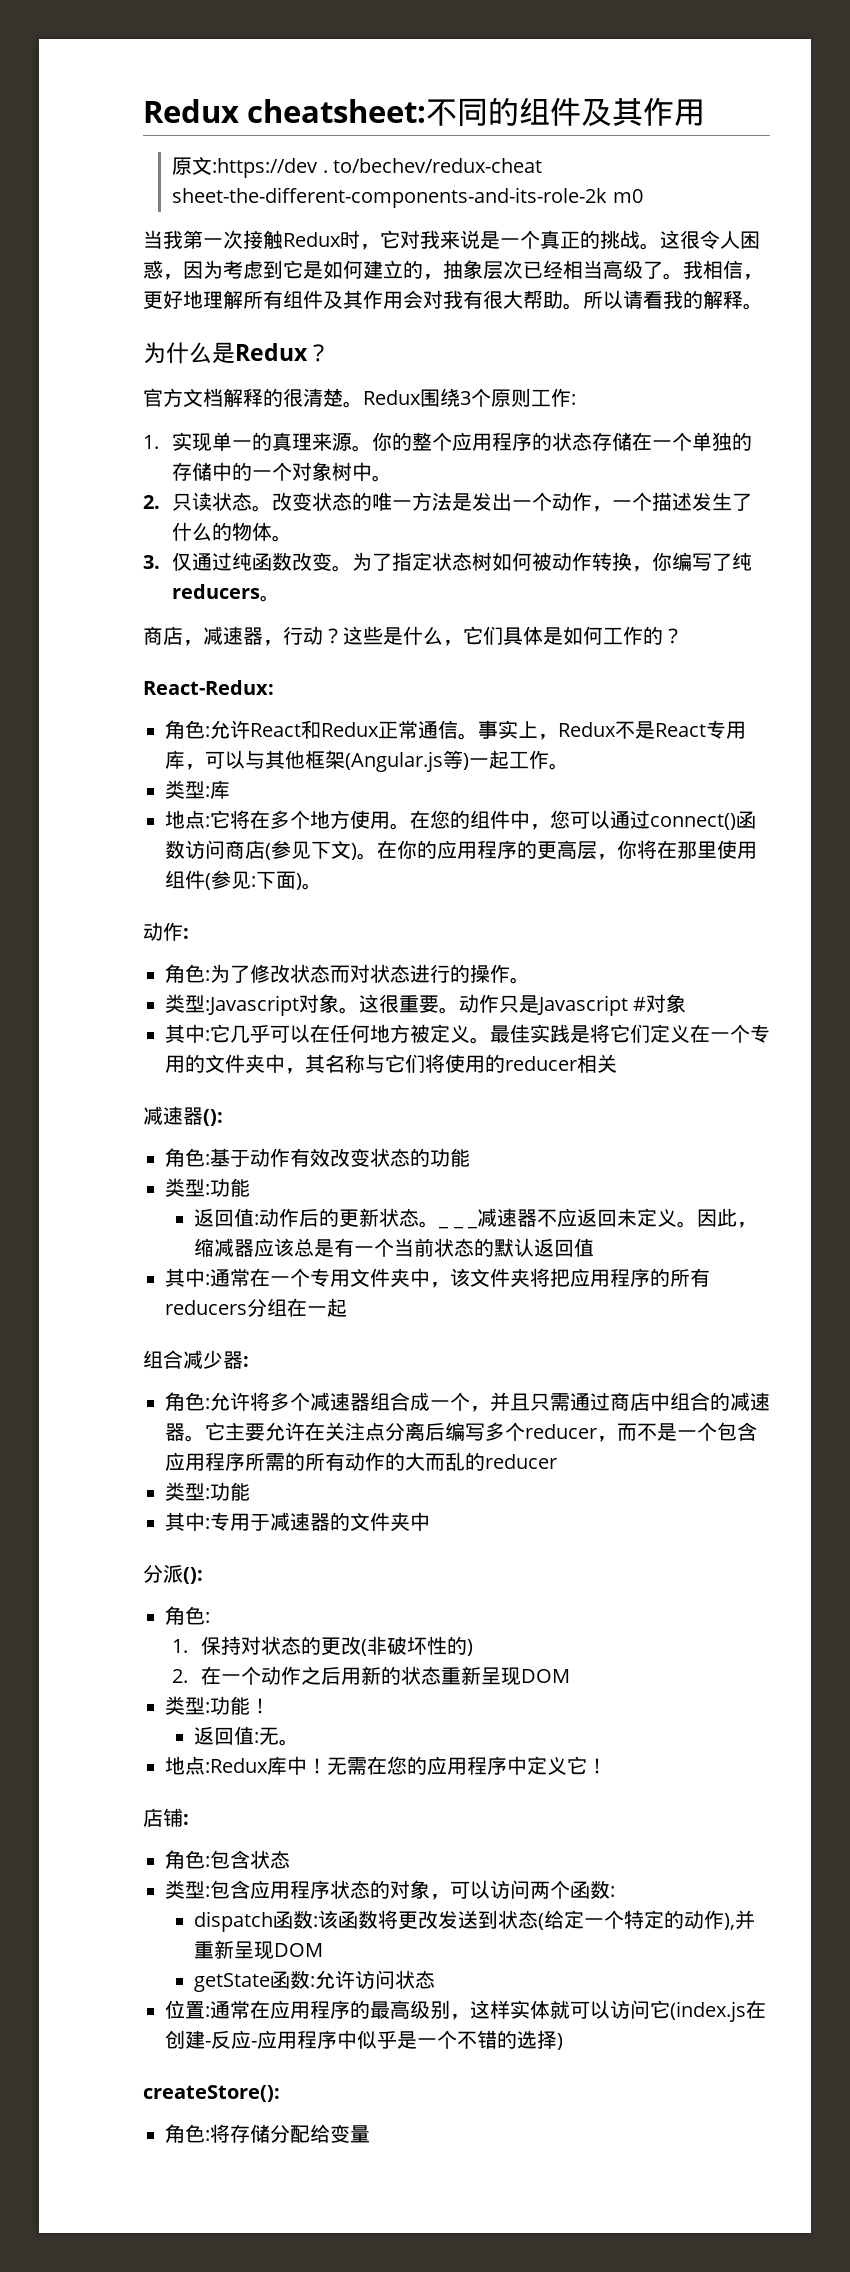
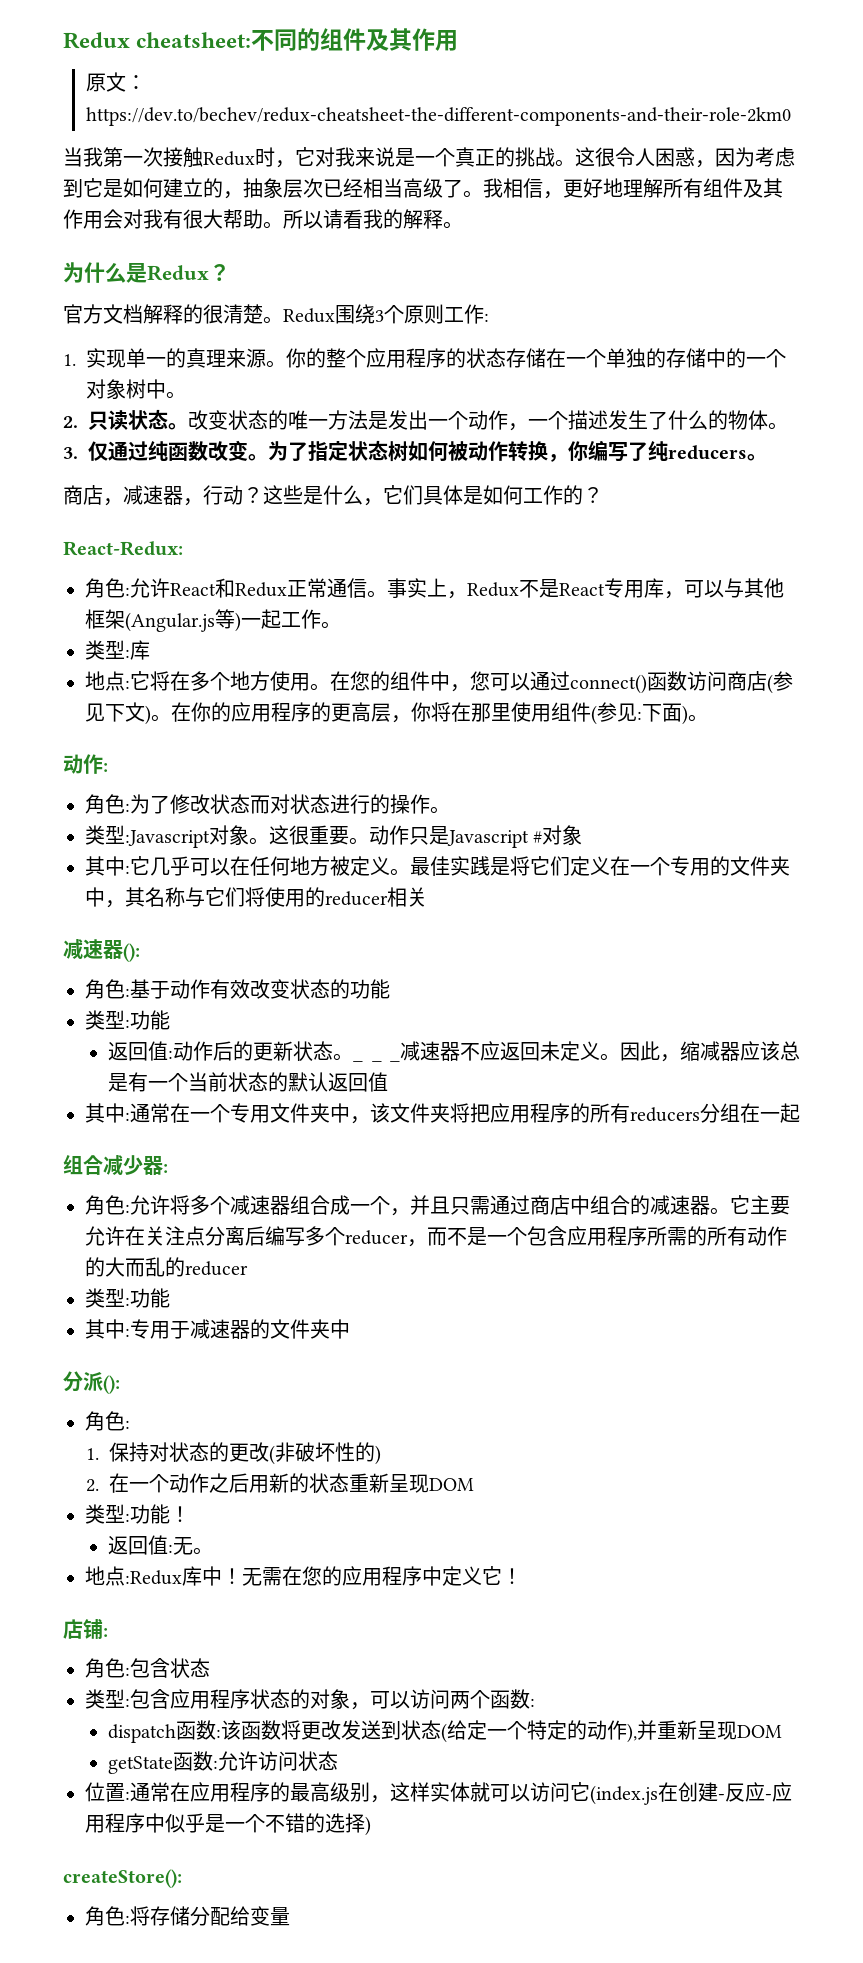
[212,158,542,178] [172,187,643,208] :https://dev . to/bechev/redux-cheat sheet-the-different-components-and-its-role-2k m0 -> [126,75,147,90] [86,107,792,126] ：https://dev.to/bechev/redux-cheatsheet-the-different-components-and-their-role-2km0

